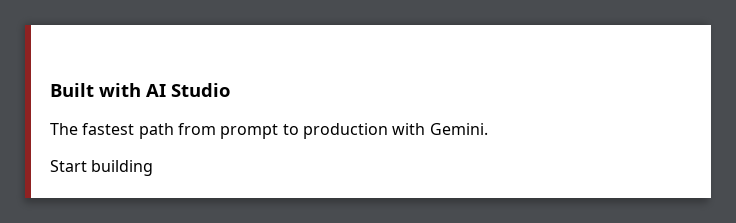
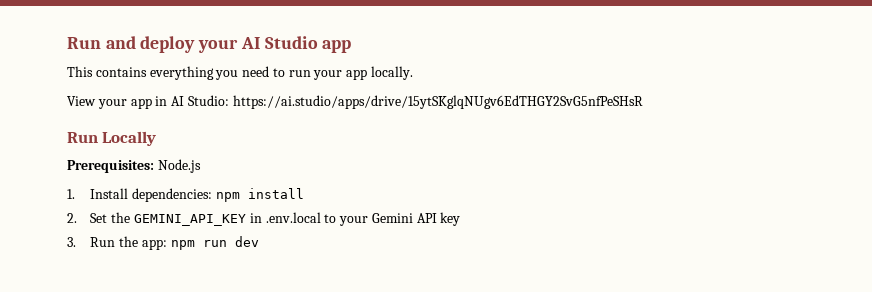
[50,83,230,97] [50,123,488,139] [50,160,154,176] Built with AI Studio // The fastest path from prompt to production with Gemini. // Start building -> [67,36,352,53] [67,66,414,80] [67,95,643,109] [67,131,157,146] [67,159,201,173] [67,188,305,202] [67,212,461,226] [67,236,259,250] Run and deploy your AI Studio app // This contains everything you need to run your app locally. // View your app in AI Studio: https://ai.studio/apps/drive/15ytSKglqNUgv6EdTHGY2SvG5nfPeSHsR // Run Locally // Prerequisites: Node.js // 1. Install dependencies: npm install // 2. Set the GEMINI_API_KEY in .env.local to your Gemini API key // 3. Run the app: npm run dev

